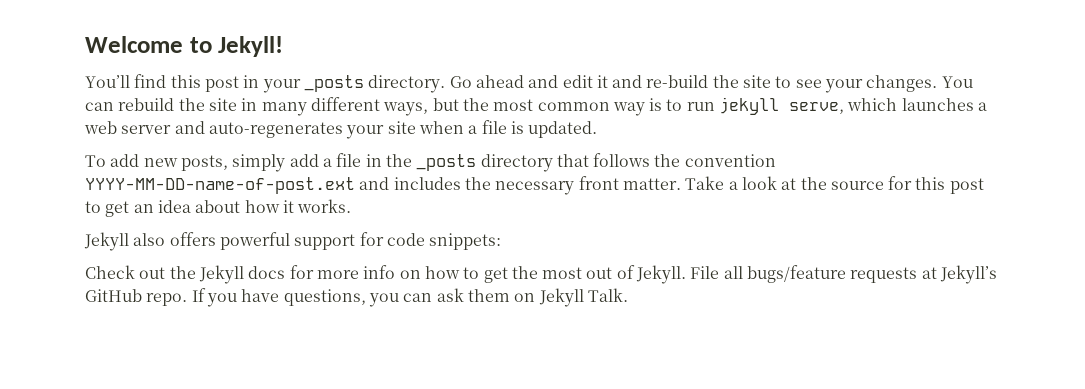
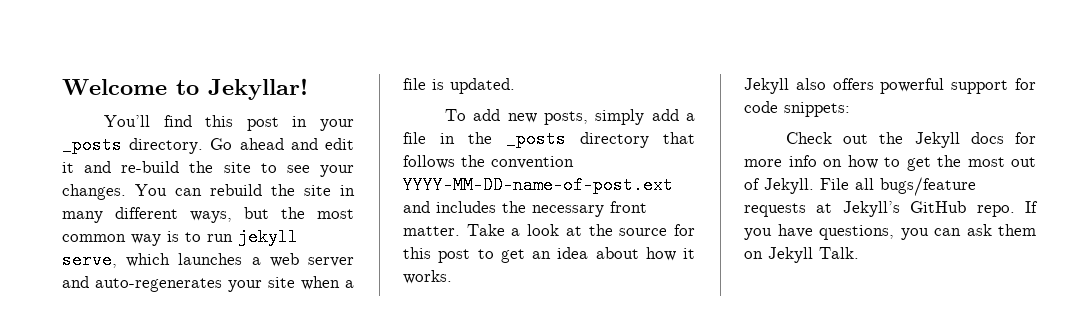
[218,36,284,57] Jekyll! -> [208,78,308,100] Jekyllar!

